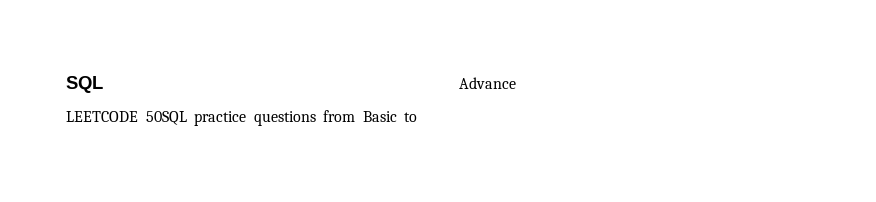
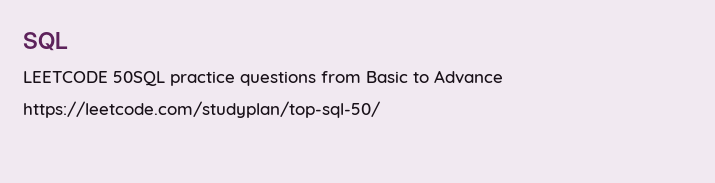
(516, 83) none -> [23,101,380,118] // https://leetcode.com/studyplan/top-sql-50/

